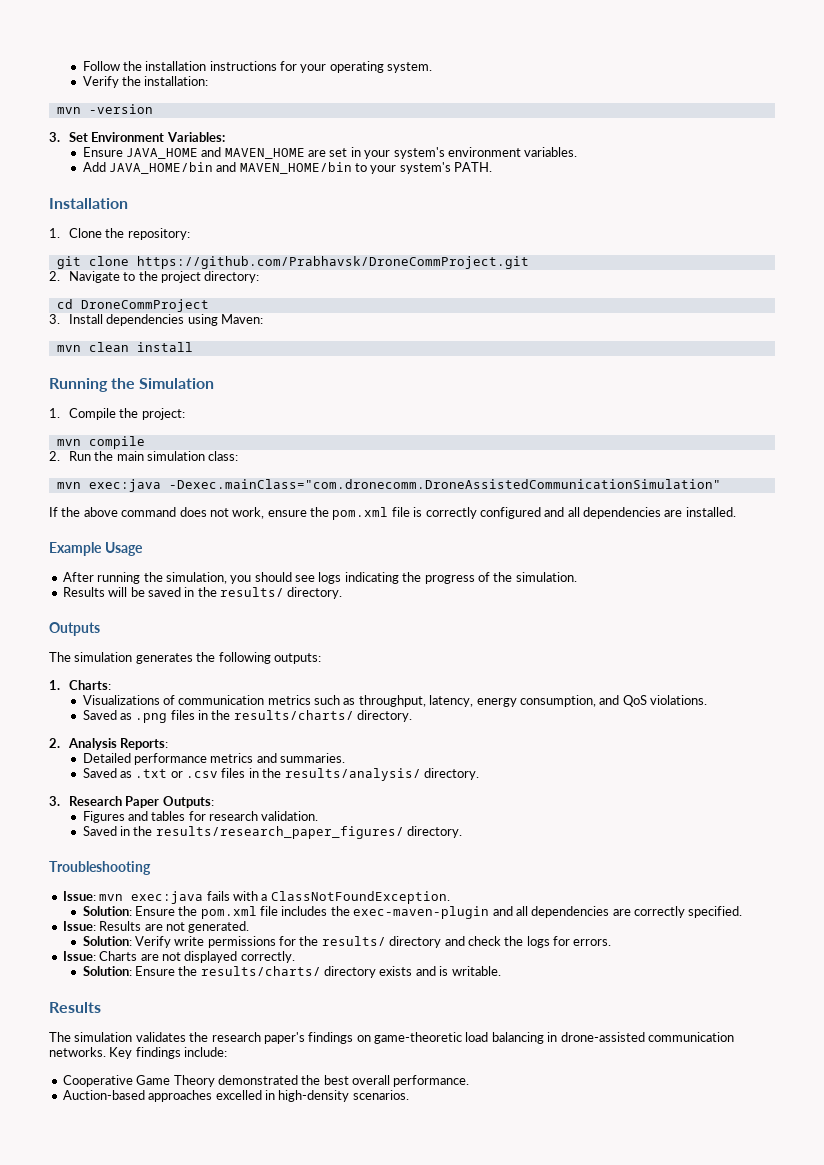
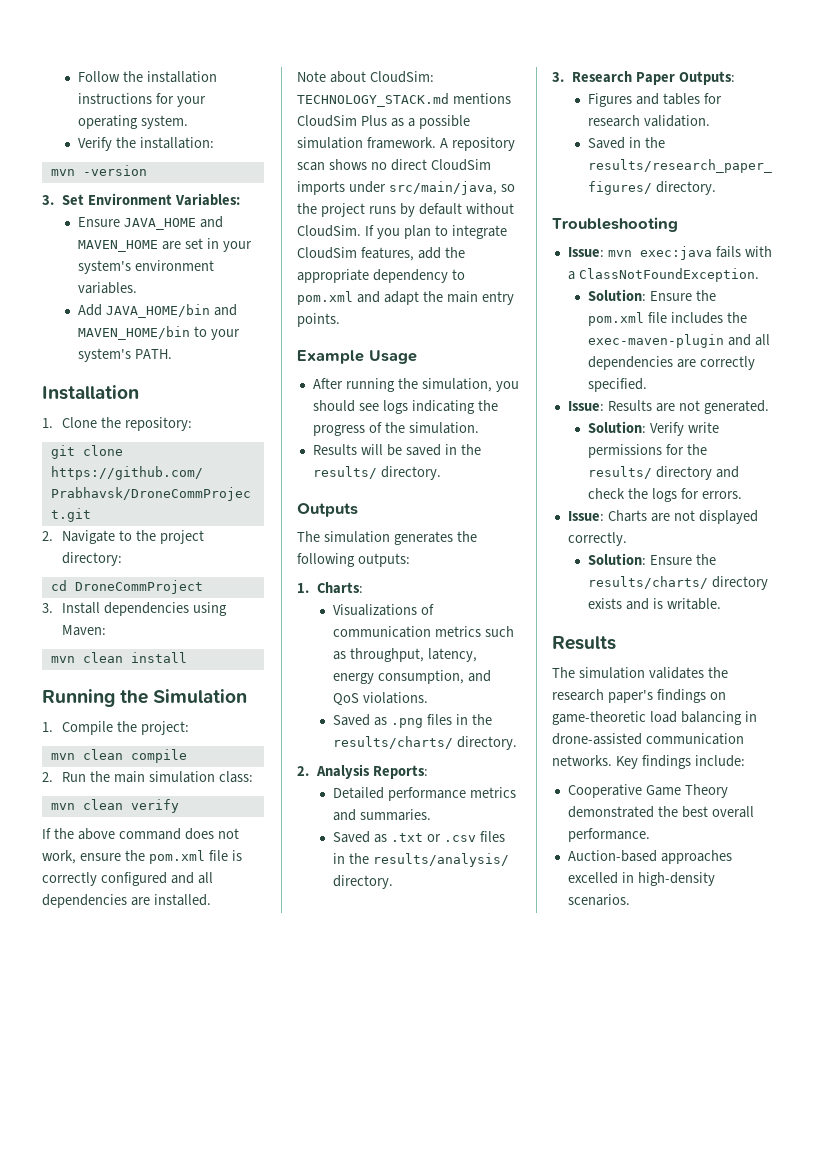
(81, 442) none -> [82,749,123,760] clean
[88,479,721,492] exec:java -Dexec.mainClass="com.dronecomm.DroneAssistedCommunicationSimulation" -> [82,799,179,813] clean verify
(736, 512) none -> [297,71,434,83] [297,93,511,107] [297,115,470,129] [297,137,515,151] [297,159,491,171] [297,181,515,195] [297,203,514,217] [297,225,507,239] [297,247,465,261] [297,269,465,283] [297,291,514,305] [297,313,340,327] // Note about CloudSim: TECHNOLOGY_STACK.md mentions CloudSim Plus as a possible simulation framework. A repository scan shows no direct CloudSim imports under src/main/java, so the project runs by default without CloudSim. If you plan to integrate CloudSim features, add the appropriate dependency to pom.xml and adapt the main entry points.

